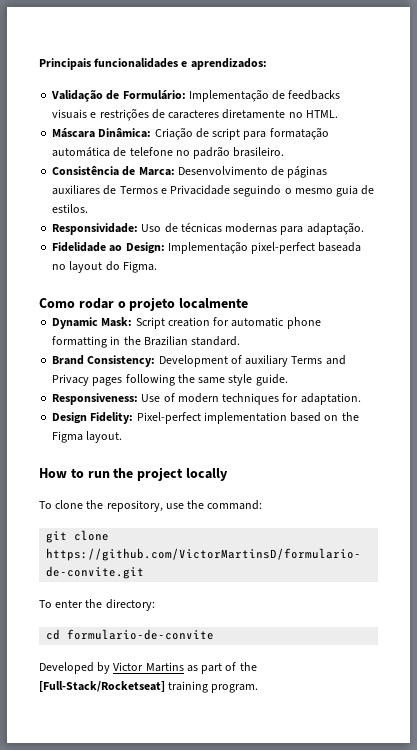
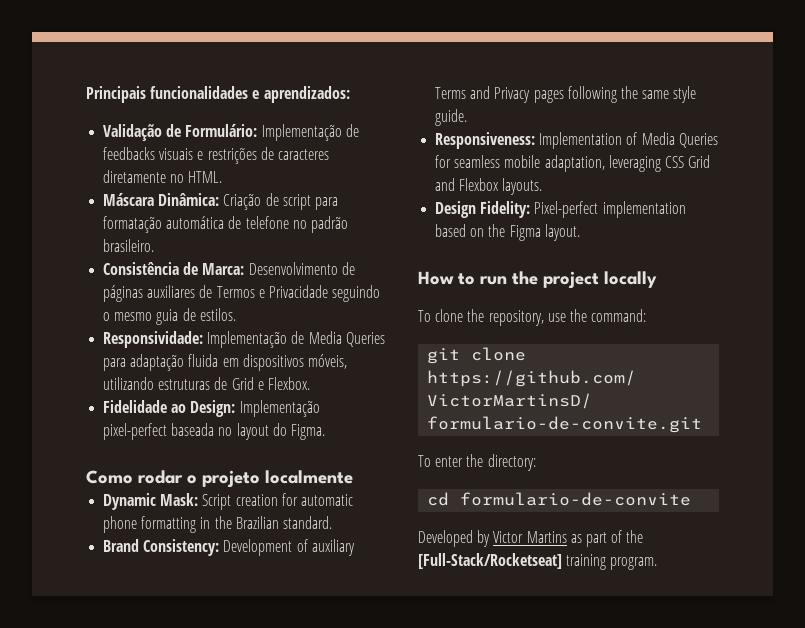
[141,222,364,235] Uso de técnicas modernas para adaptação. -> [207,331,385,348] [103,354,347,371] [103,377,310,390] Implementação de Media Queries para adaptação fluida em dispositivos móveis, utilizando estruturas de Grid e Flexbox.
[141,393,361,405] Use of modern techniques for adaptation. -> [539,132,718,149] [435,155,711,172] [435,178,543,195] Implementation of Media Queries for seamless mobile adaptation, leveraging CSS Grid and Flexbox layouts.

